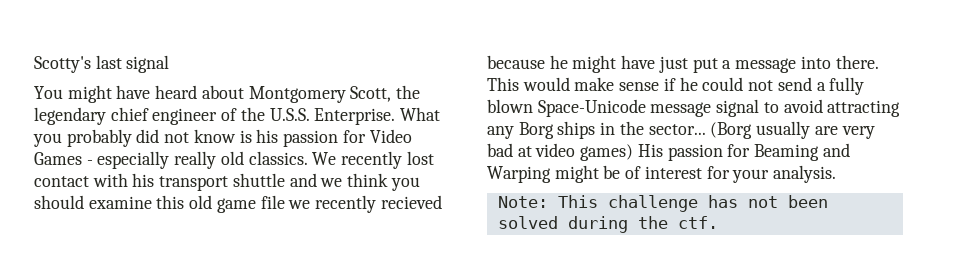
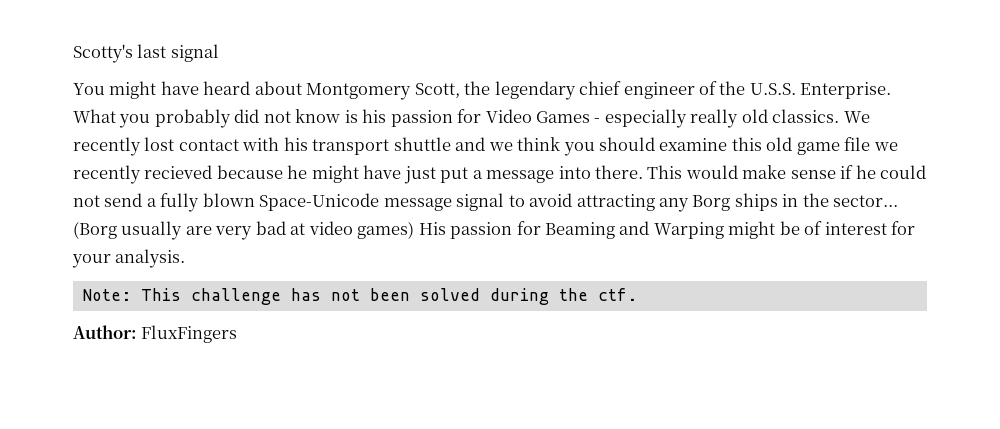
(718, 222) none -> [73,325,238,343] // Author: FluxFingers

